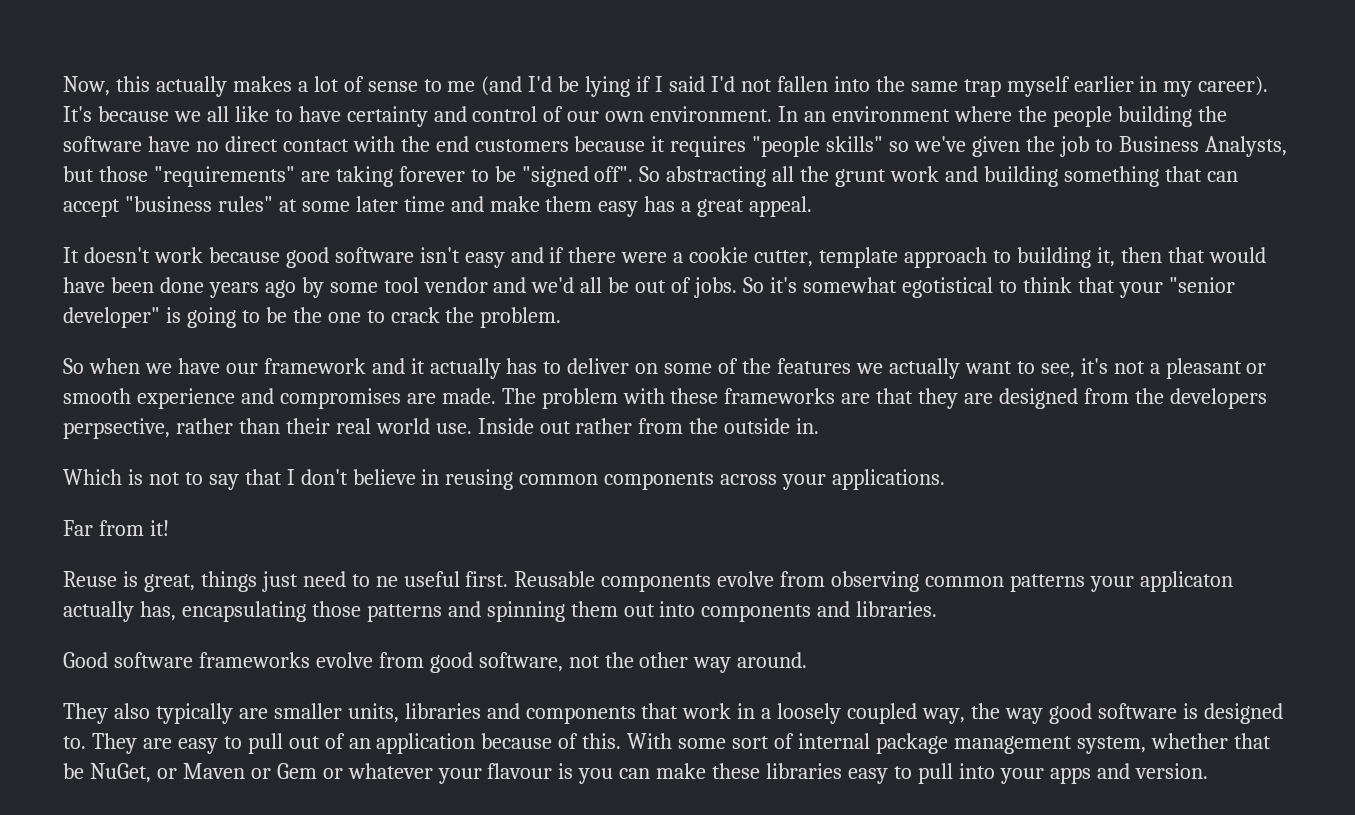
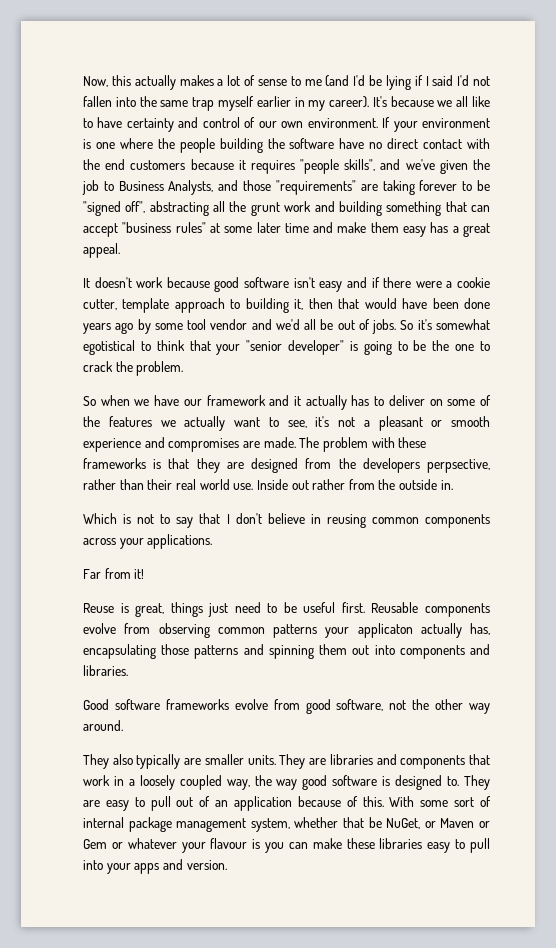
[778,106,951,122] In an environment -> [382,117,490,132] [83,139,115,149] If your environment is one
[826,136,910,152] skills" so -> [344,159,401,171] skills", and
[63,166,94,182] but -> [218,180,239,191] and
[594,166,661,182] off". So -> [125,201,146,213] off",
[841,393,871,404] are -> [153,459,162,469] is
[375,576,398,587] ne -> [283,602,297,613] be
[347,703,399,723] units, -> [247,754,327,769] units. They are

